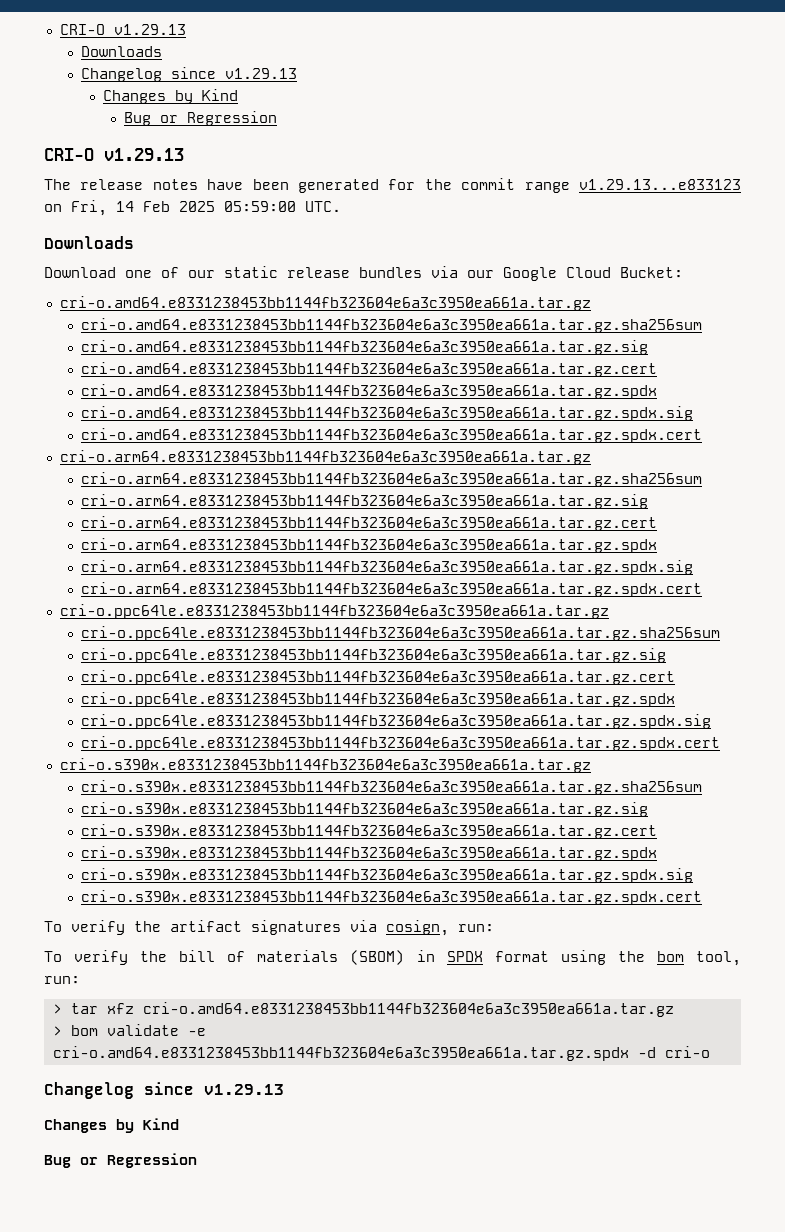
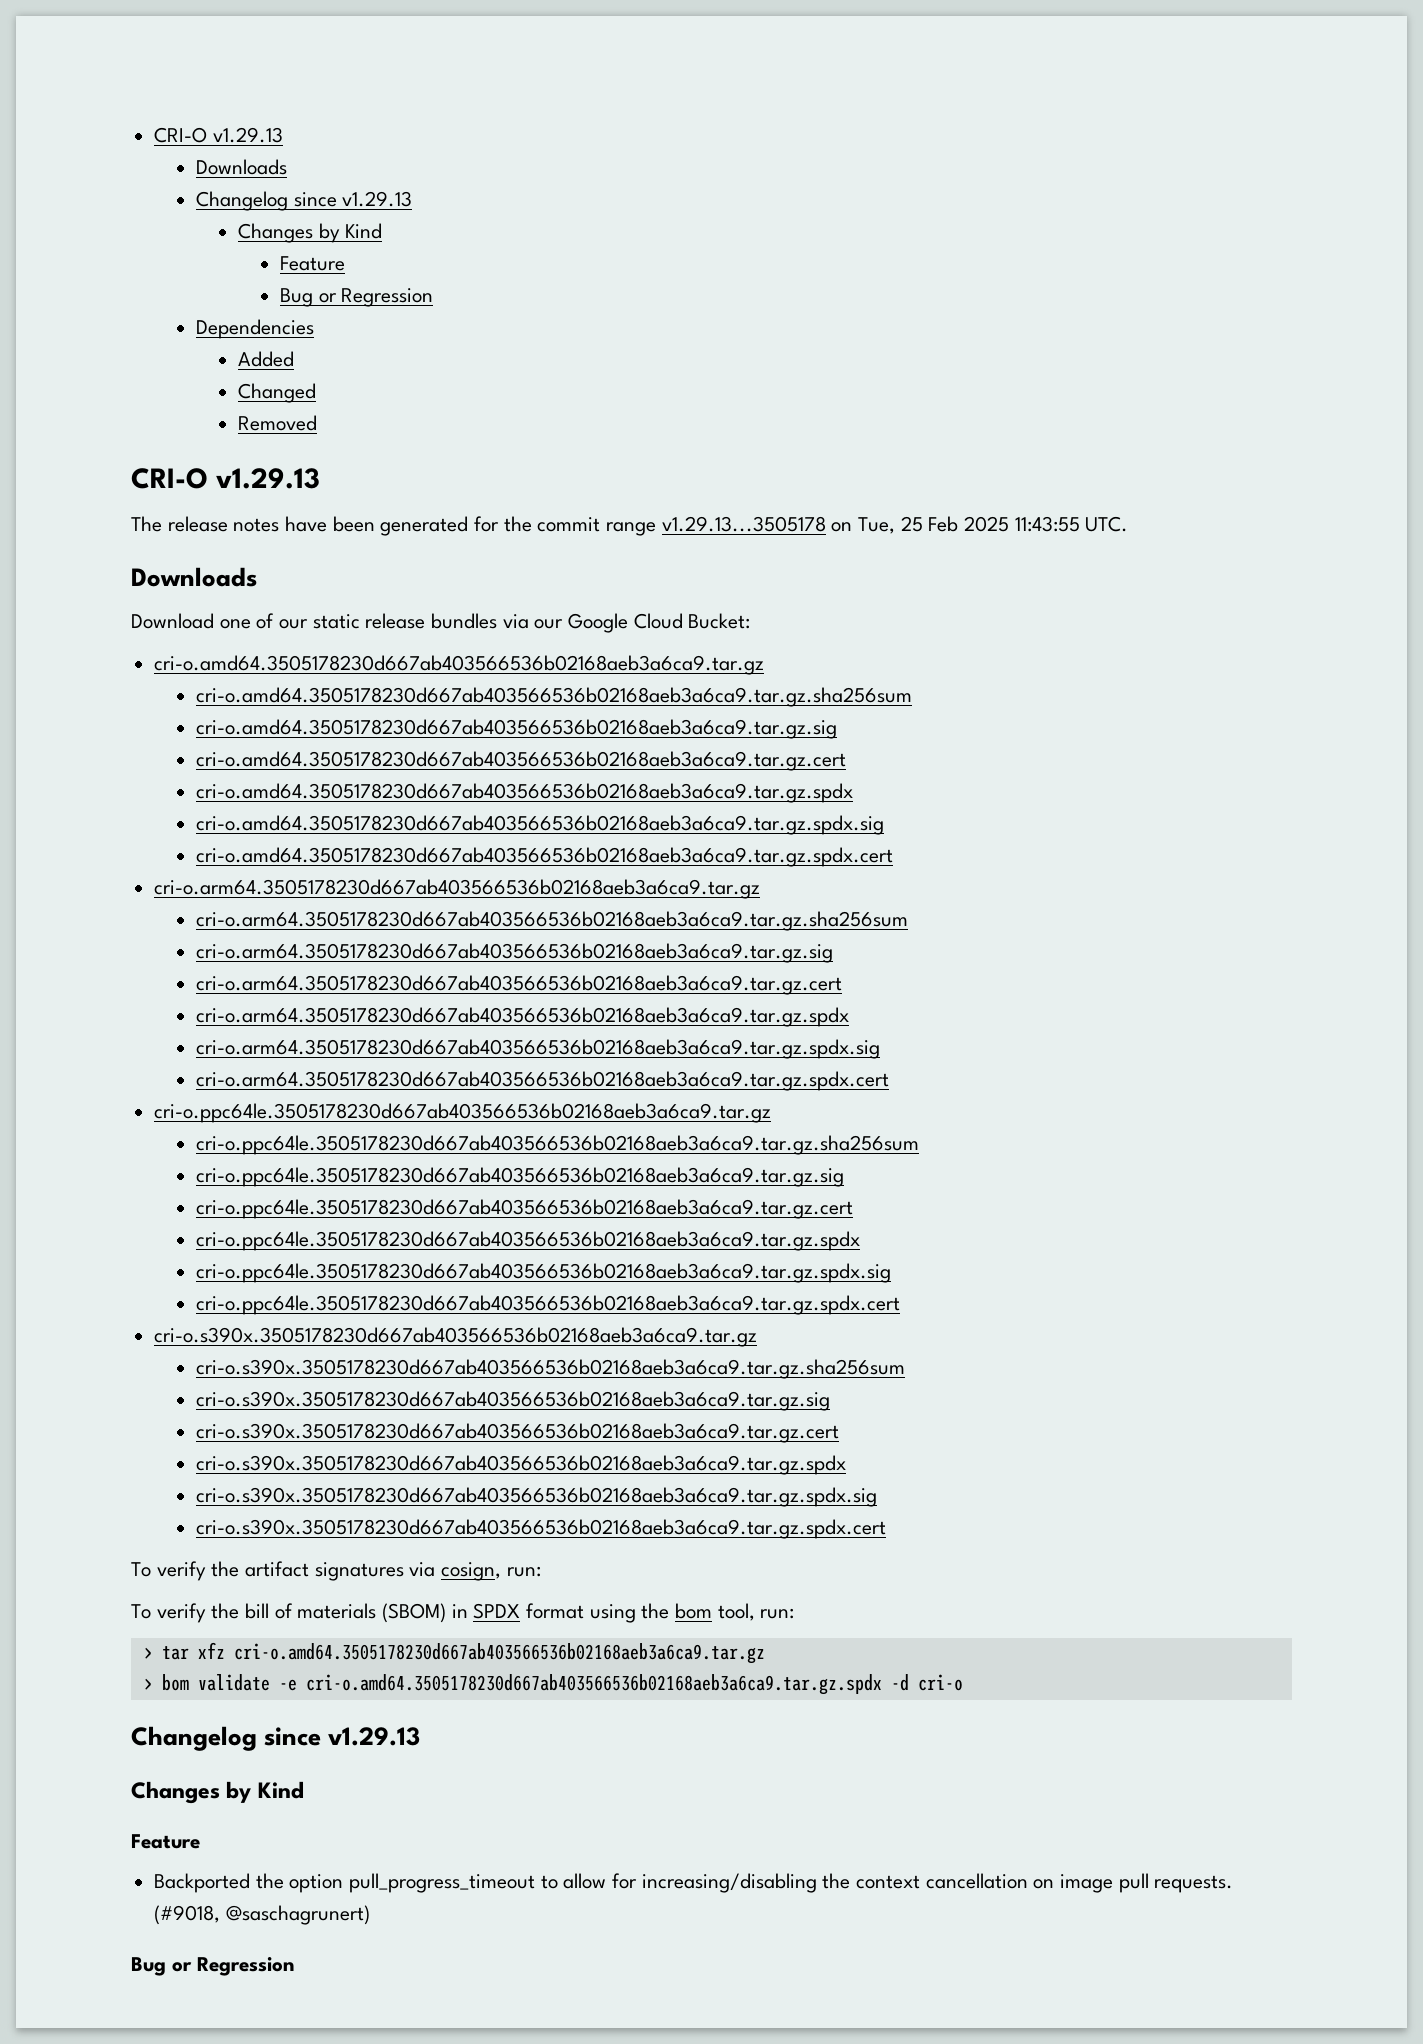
[124,111,278,126] // Bug or Regression -> [280,256,346,271] [280,288,434,307] [196,319,315,339] [238,351,295,367] [238,383,317,403] [238,415,318,431] // Feature // Bug or Regression // Dependencies // Added // Changed // Removed
[578,179,741,190] [44,200,134,216] v1.29.13...e833123 on Fri, 14 -> [661,516,923,534] v1.29.13...3505178 on Tue, 25
[224,201,296,212] 05:59:00 -> [1014,516,1080,532] 11:43:55
[59,296,591,311] [81,318,703,333] [81,340,649,355] [81,362,658,377] [81,384,658,399] [81,406,694,421] [81,428,703,443] [59,450,591,465] [81,472,703,487] [81,494,649,509] [81,516,658,531] [81,538,658,553] [81,560,694,575] [81,582,703,597] [59,604,609,619] [81,626,721,641] [81,648,667,663] [81,670,676,685] [81,692,676,707] [81,714,712,729] [81,736,721,751] [59,758,591,773] [81,780,703,795] [81,802,649,817] [81,824,658,839] [81,846,658,861] [81,868,694,883] [81,890,703,905] cri-o.amd64.e8331238453bb1144fb323604e6a3c3950ea661a.tar.gz // cri-o.amd64.e8331238453bb1144fb323604e6a3c3950ea661a.tar.gz.sha256sum // cri-o.amd64.e8331238453bb1144fb323604e6a3c3950ea661a.tar.gz.sig // cri-o.amd64.e8331238453bb1144fb323604e6a3c3950ea661a.tar.gz.cert // cri-o.amd64.e8331238453bb1144fb323604e6a3c3950ea661a.tar.gz.spdx // cri-o.amd64.e8331238453bb1144fb323604e6a3c3950ea661a.tar.gz.spdx.sig // cri-o.amd64.e8331238453bb1144fb323604e6a3c3950ea661a.tar.gz.spdx.cert // cri-o.arm64.e8331238453bb1144fb323604e6a3c3950ea661a.tar.gz // cri-o.arm64.e8331238453bb1144fb323604e6a3c3950ea661a.tar.gz.sha256sum // cri-o.arm64.e8331238453bb1144fb323604e6a3c3950ea661a.tar.gz.sig // cri-o.arm64.e8331238453bb1144fb323604e6a3c3950ea661a.tar.gz.cert // cri-o.arm64.e8331238453bb1144fb323604e6a3c3950ea661a.tar.gz.spdx // cri-o.arm64.e8331238453bb1144fb323604e6a3c3950ea661a.tar.gz.spdx.sig // cri-o.arm64.e8331238453bb1144fb323604e6a3c3950ea661a.tar.gz.spdx.cert // cri-o.ppc64le.e8331238453bb1144fb323604e6a3c3950ea661a.tar.gz // cri-o.ppc64le.e8331238453bb1144fb323604e6a3c3950ea661a.tar.gz.sha256sum // cri-o.ppc64le.e8331238453bb1144fb323604e6a3c3950ea661a.tar.gz.sig // cri-o.ppc64le.e8331238453bb1144fb323604e6a3c3950ea661a.tar.gz.cert // cri-o.ppc64le.e8331238453bb1144fb323604e6a3c3950ea661a.tar.gz.spdx // cri-o.ppc64le.e8331238453bb1144fb323604e6a3c3950ea661a.tar.gz.spdx.sig // cri-o.ppc64le.e8331238453bb1144fb323604e6a3c3950ea661a.tar.gz.spdx.cert // cri-o.s390x.e8331238453bb1144fb323604e6a3c3950ea661a.tar.gz // cri-o.s390x.e8331238453bb1144fb323604e6a3c3950ea661a.tar.gz.sha256sum // cri-o.s390x.e8331238453bb1144fb323604e6a3c3950ea661a.tar.gz.sig // cri-o.s390x.e8331238453bb1144fb323604e6a3c3950ea661a.tar.gz.cert // cri-o.s390x.e8331238453bb1144fb323604e6a3c3950ea661a.tar.gz.spdx // cri-o.s390x.e8331238453bb1144fb323604e6a3c3950ea661a.tar.gz.spdx.sig // cri-o.s390x.e8331238453bb1144fb323604e6a3c3950ea661a.tar.gz.spdx.cert -> [154,655,765,675] [196,687,913,707] [196,719,838,739] [196,751,847,771] [196,783,854,803] [196,815,885,835] [196,847,894,867] [154,879,761,899] [196,911,909,931] [196,943,834,963] [196,975,843,995] [196,1007,850,1027] [196,1039,881,1059] [196,1071,890,1091] [154,1103,772,1123] [196,1135,920,1155] [196,1167,845,1187] [196,1199,854,1219] [196,1231,861,1251] [196,1263,892,1283] [196,1295,901,1315] [154,1327,758,1347] [196,1359,906,1379] [196,1391,831,1411] [196,1423,840,1443] [196,1455,847,1475] [196,1487,878,1507] [196,1519,887,1539] cri-o.amd64.3505178230d667ab403566536b02168aeb3a6ca9.tar.gz // cri-o.amd64.3505178230d667ab403566536b02168aeb3a6ca9.tar.gz.sha256sum // cri-o.amd64.3505178230d667ab403566536b02168aeb3a6ca9.tar.gz.sig // cri-o.amd64.3505178230d667ab403566536b02168aeb3a6ca9.tar.gz.cert // cri-o.amd64.3505178230d667ab403566536b02168aeb3a6ca9.tar.gz.spdx // cri-o.amd64.3505178230d667ab403566536b02168aeb3a6ca9.tar.gz.spdx.sig // cri-o.amd64.3505178230d667ab403566536b02168aeb3a6ca9.tar.gz.spdx.cert // cri-o.arm64.3505178230d667ab403566536b02168aeb3a6ca9.tar.gz // cri-o.arm64.3505178230d667ab403566536b02168aeb3a6ca9.tar.gz.sha256sum // cri-o.arm64.3505178230d667ab403566536b02168aeb3a6ca9.tar.gz.sig // cri-o.arm64.3505178230d667ab403566536b02168aeb3a6ca9.tar.gz.cert // cri-o.arm64.3505178230d667ab403566536b02168aeb3a6ca9.tar.gz.spdx // cri-o.arm64.3505178230d667ab403566536b02168aeb3a6ca9.tar.gz.spdx.sig // cri-o.arm64.3505178230d667ab403566536b02168aeb3a6ca9.tar.gz.spdx.cert // cri-o.ppc64le.3505178230d667ab403566536b02168aeb3a6ca9.tar.gz // cri-o.ppc64le.3505178230d667ab403566536b02168aeb3a6ca9.tar.gz.sha256sum // cri-o.ppc64le.3505178230d667ab403566536b02168aeb3a6ca9.tar.gz.sig // cri-o.ppc64le.3505178230d667ab403566536b02168aeb3a6ca9.tar.gz.cert // cri-o.ppc64le.3505178230d667ab403566536b02168aeb3a6ca9.tar.gz.spdx // cri-o.ppc64le.3505178230d667ab403566536b02168aeb3a6ca9.tar.gz.spdx.sig // cri-o.ppc64le.3505178230d667ab403566536b02168aeb3a6ca9.tar.gz.spdx.cert // cri-o.s390x.3505178230d667ab403566536b02168aeb3a6ca9.tar.gz // cri-o.s390x.3505178230d667ab403566536b02168aeb3a6ca9.tar.gz.sha256sum // cri-o.s390x.3505178230d667ab403566536b02168aeb3a6ca9.tar.gz.sig // cri-o.s390x.3505178230d667ab403566536b02168aeb3a6ca9.tar.gz.cert // cri-o.s390x.3505178230d667ab403566536b02168aeb3a6ca9.tar.gz.spdx // cri-o.s390x.3505178230d667ab403566536b02168aeb3a6ca9.tar.gz.spdx.sig // cri-o.s390x.3505178230d667ab403566536b02168aeb3a6ca9.tar.gz.spdx.cert
[142,1002,674,1017] cri-o.amd64.e8331238453bb1144fb323604e6a3c3950ea661a.tar.gz -> [233,1643,765,1664] cri-o.amd64.3505178230d667ab403566536b02168aeb3a6ca9.tar.gz
[52,1046,629,1061] cri-o.amd64.e8331238453bb1144fb323604e6a3c3950ea661a.tar.gz.spdx -> [305,1674,882,1695] cri-o.amd64.3505178230d667ab403566536b02168aeb3a6ca9.tar.gz.spdx
(179, 1124) none -> [131,1834,200,1849] [154,1873,1234,1893] [154,1905,370,1925] // Feature // Backported the option pull_progress_timeout to allow for increasing/disabling the context cancellation on image pull requests. (#9018, @saschagrunert)

